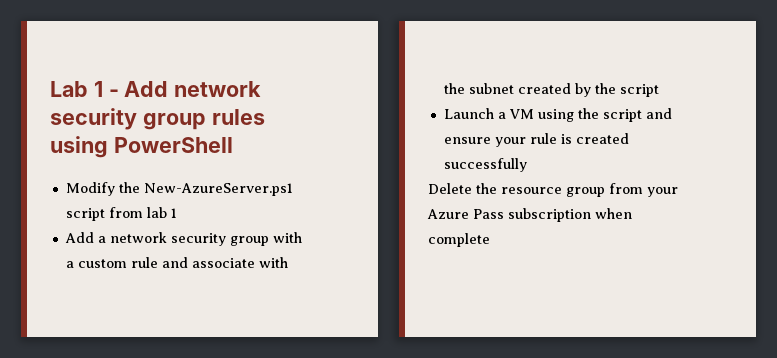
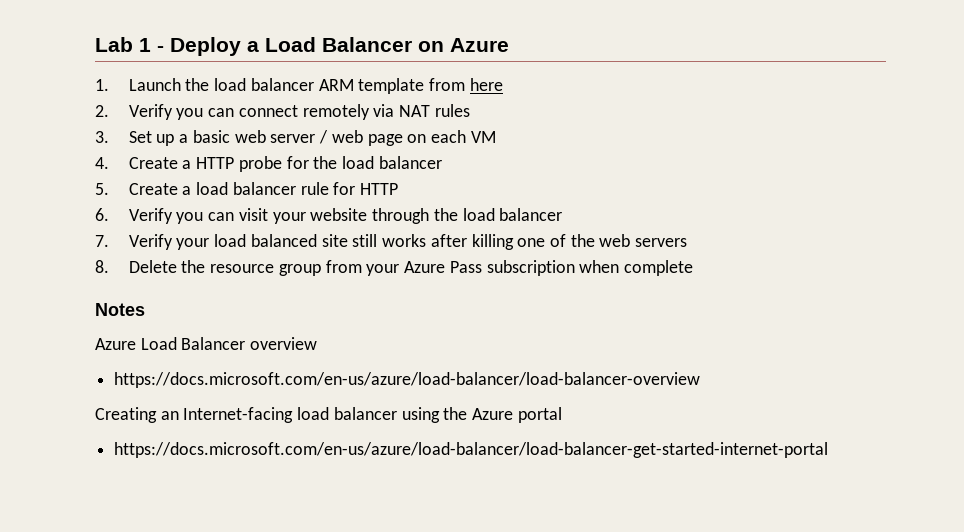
[124,81,262,97] [50,108,265,130] [50,136,233,158] [65,182,293,196] [65,207,177,221] [64,232,302,246] [65,257,288,268] [443,83,659,97] [443,108,672,122] [443,133,629,147] [443,158,527,172] Add network security group rules using PowerShell // Modify the New-AzureServer.ps1 script from lab 1 // Add a network security group with a custom rule and associate with the subnet created by the script // Launch a VM using the script and ensure your rule is created successfully // -> [170,37,509,56] [95,78,503,94] [95,104,470,120] [95,130,496,146] [95,156,442,172] [95,182,399,195] [95,208,563,224] [95,234,688,250] [95,260,109,273] Deploy a Load Balancer on Azure // 1. Launch the load balancer ARM template from here // 2. Verify you can connect remotely via NAT rules // 3. Set up a basic web server / web page on each VM // 4. Create a HTTP probe for the load balancer // 5. Create a load balancer rule for HTTP // 6. Verify you can visit your website through the load balancer // 7. Verify your load balanced site still works after killing one of the web servers // 8.
(490, 240) none -> [95,303,145,316] [95,337,318,350] [114,372,701,388] [95,407,562,423] [114,442,829,458] // Notes // Azure Load Balancer overview // https://docs.microsoft.com/en-us/azure/load-balancer/load-balancer-overview // Creating an Internet-facing load balancer using the Azure portal // https://docs.microsoft.com/en-us/azure/load-balancer/load-balancer-get-started-internet-portal

